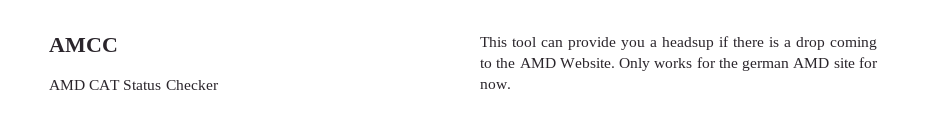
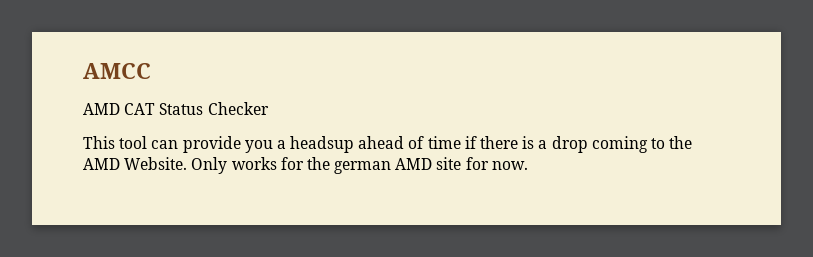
(714, 43) none -> [358,136,461,149] ahead of time

